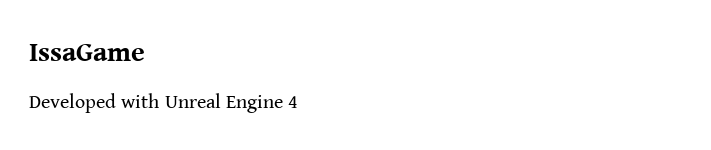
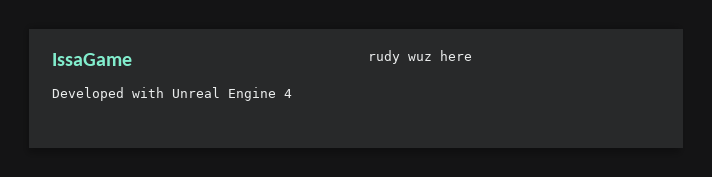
(299, 102) none -> [368,50,472,64] // rudy wuz here

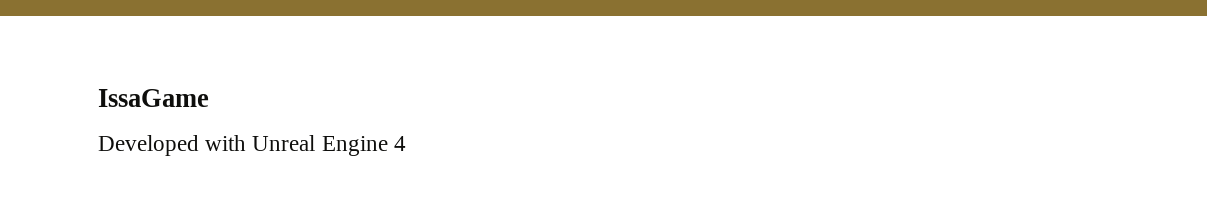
[368,50,472,64] // rudy wuz here -> (406, 143) none

